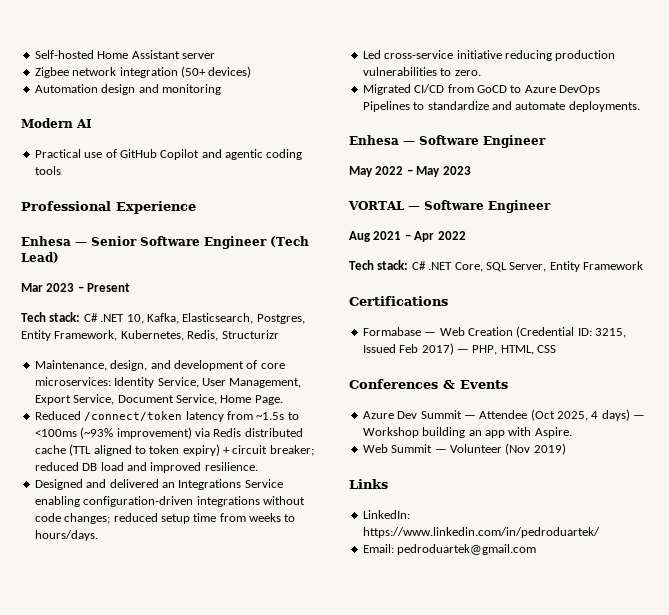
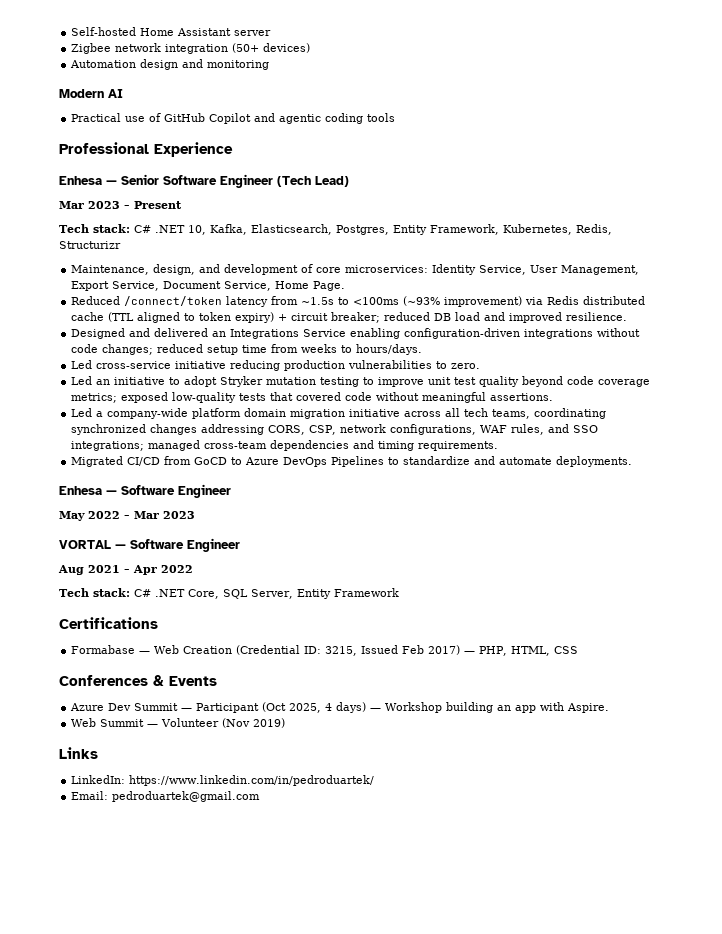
(481, 73) none -> [71,376,651,387] [71,392,554,403] [71,408,607,419] [71,424,599,435] [71,440,499,451] // Led an initiative to adopt Stryker mutation testing to improve unit test quality beyond code coverage metrics; exposed low-quality tests that covered code without meaningful assertions. // Led a company-wide platform domain migration initiative across all tech teams, coordinating synchronized changes addressing CORS, CSP, network configurations, WAF rules, and SSO integrations; managed cross-team dependencies and timing requirements.
[416,166,441,177] May -> [134,511,159,519] Mar
[479,410,528,419] Attendee -> [196,703,260,713] Participant

